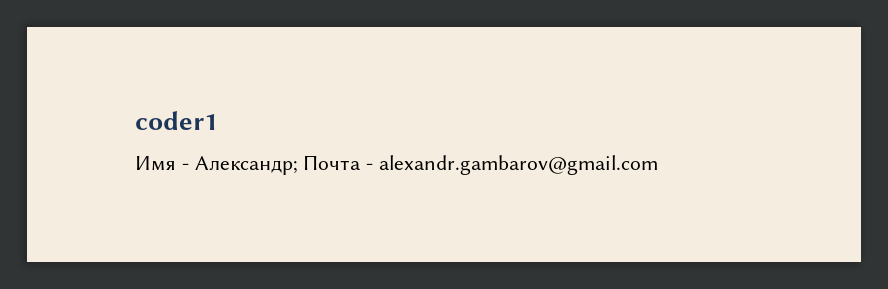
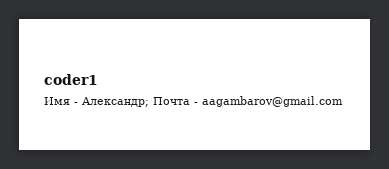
[379,155,659,175] alexandr.gambarov@gmail.com -> [202,96,343,107] aagambarov@gmail.com

